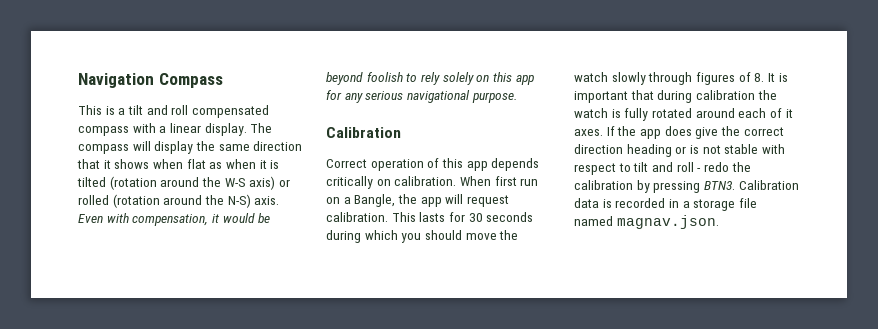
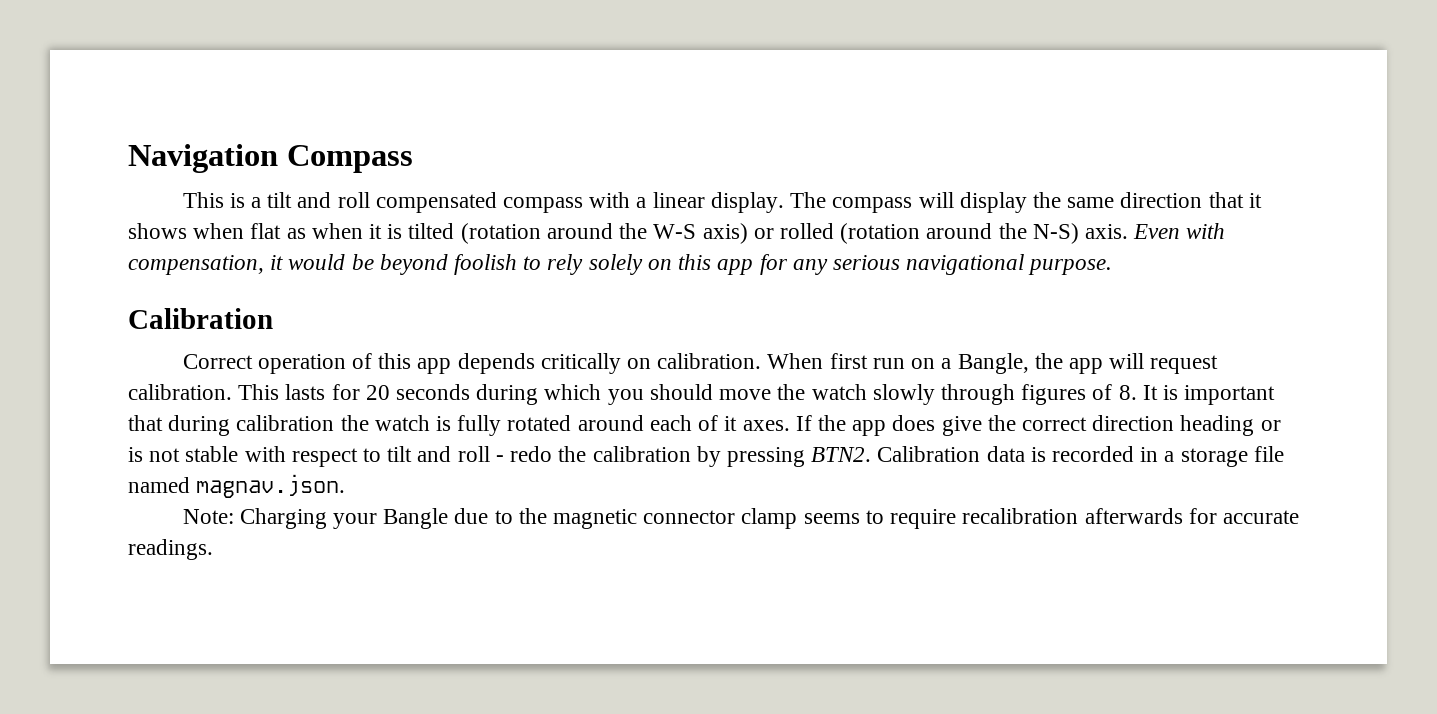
[468,213,483,222] 30 -> [365,385,390,400] 20
[703,181,735,190] BTN3. -> [811,447,872,462] BTN2.
(719, 222) none -> [182,508,1299,529] [128,539,213,560] // Note: Charging your Bangle due to the magnetic connector clamp seems to require recalibration afterwards for accurate readings.

